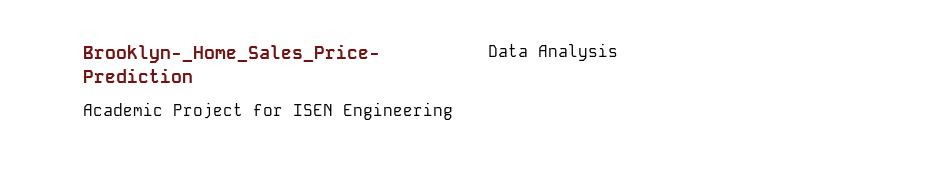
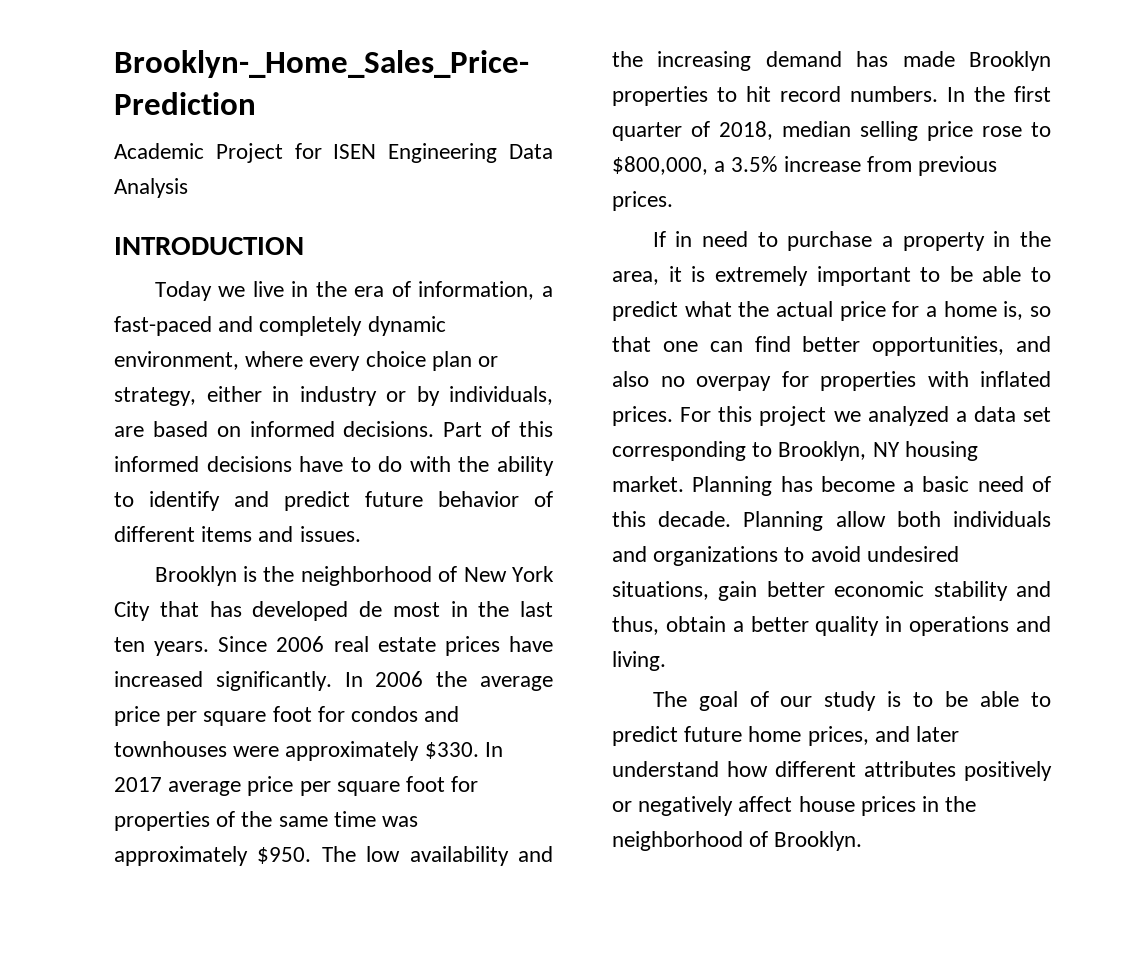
(618, 52) none -> [114,237,304,255] [154,281,554,301] [114,316,446,336] [114,351,499,371] [114,386,553,406] [114,421,553,437] [114,456,554,476] [114,491,553,511] [114,526,361,542] [154,566,554,586] [114,601,553,621] [114,636,553,656] [114,671,553,691] [114,706,460,726] [114,741,503,761] [114,776,479,796] [114,811,419,831] [114,846,553,866] [612,51,1051,71] [612,86,1051,106] [612,121,1051,141] [612,156,998,176] [612,191,673,211] [652,231,1051,251] [612,266,1051,286] [612,301,1051,321] [612,336,1051,356] [612,371,1051,391] [612,406,1051,426] [612,441,978,461] [612,476,1051,496] [612,511,1051,531] [612,546,959,566] [612,581,1051,601] [612,616,1051,636] [612,651,666,671] [652,691,1051,711] [612,726,960,746] [612,761,1052,781] [612,796,977,816] [612,831,863,851] // INTRODUCTION // Today we live in the era of information, a fast-paced and completely dynamic environment, where every choice plan or strategy, either in industry or by individuals, are based on informed decisions. Part of this informed decisions have to do with the ability to identify and predict future behavior of different items and issues. // Brooklyn is the neighborhood of New York City that has developed de most in the last ten years. Since 2006 real estate prices have increased significantly. In 2006 the average price per square foot for condos and townhouses were approximately $330. In 2017 average price per square foot for properties of the same time was approximately $950. The low availability and the increasing demand has made Brooklyn properties to hit record numbers. In the first quarter of 2018, median selling price rose to $800,000, a 3.5% increase from previous prices. // If in need to purchase a property in the area, it is extremely important to be able to predict what the actual price for a home is, so that one can find better opportunities, and also no overpay for properties with inflated prices. For this project we analyzed a data set corresponding to Brooklyn, NY housing market. Planning has become a basic need of this decade. Planning allow both individuals and organizations to avoid undesired situations, gain better economic stability and thus, obtain a better quality in operations and living. // The goal of our study is to be able to predict future home prices, and later understand how different attributes positively or negatively affect house prices in the neighborhood of Brooklyn.

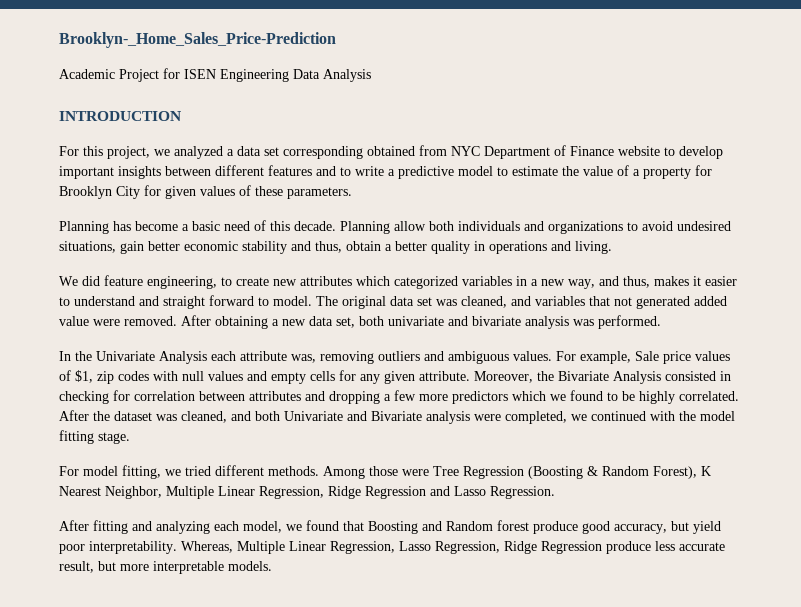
[154,281,554,301] [114,316,446,336] [114,351,499,371] [114,386,553,406] [114,421,553,437] [114,456,554,476] [114,491,553,511] [114,526,361,542] [154,566,554,586] [114,601,553,621] [114,636,553,656] [114,671,553,691] [114,706,460,726] [114,741,503,761] [114,776,479,796] [114,811,419,831] [114,846,553,866] [612,51,1051,71] [612,86,1051,106] [612,121,1051,141] [612,156,998,176] [612,191,673,211] [652,231,1051,251] [612,266,1051,286] [612,301,1051,321] [612,336,1051,356] [612,371,1051,391] [612,406,673,426] Today we live in the era of information, a fast-paced and completely dynamic environment, where every choice plan or strategy, either in industry or by individuals, are based on informed decisions. Part of this informed decisions have to do with the ability to identify and predict future behavior of different items and issues. // Brooklyn is the neighborhood of New York City that has developed de most in the last ten years. Since 2006 real estate prices have increased significantly. In 2006 the average price per square foot for condos and townhouses were approximately $330. In 2017 average price per square foot for properties of the same time was approximately $950. The low availability and the increasing demand has made Brooklyn properties to hit record numbers. In the first quarter of 2018, median selling price rose to $800,000, a 3.5% increase from previous prices. // If in need to purchase a property in the area, it is extremely important to be able to predict what the actual price for a home is, so that one can find better opportunities, and also no overpay for properties with inflated prices. -> (181, 116) none
[759,406,827,426] project -> [107,146,150,159] project,
[752,441,978,461] [612,476,684,492] to Brooklyn, NY housing market. -> [367,145,723,159] [59,165,712,179] [59,185,352,199] obtained from NYC Department of Finance website to develop important insights between different features and to write a predictive model to estimate the value of a property for Brooklyn City for given values of these parameters. //
[652,691,1051,711] [612,726,960,746] [612,761,1052,781] [612,796,977,816] [612,831,863,851] The goal of our study is to be able to predict future home prices, and later understand how different attributes positively or negatively affect house prices in the neighborhood of Brooklyn. -> [59,275,737,289] [59,295,727,309] [59,315,661,329] [59,351,730,364] [59,370,731,384] [59,390,739,404] [59,410,735,424] [59,430,130,444] [59,465,711,479] [59,486,555,499] [59,520,721,534] [59,541,725,554] [59,561,272,574] We did feature engineering, to create new attributes which categorized variables in a new way, and thus, makes it easier to understand and straight forward to model. The original data set was cleaned, and variables that not generated added value were removed. After obtaining a new data set, both univariate and bivariate analysis was performed. // In the Univariate Analysis each attribute was, removing outliers and ambiguous values. For example, Sale price values of $1, zip codes with null values and empty cells for any given attribute. Moreover, the Bivariate Analysis consisted in checking for correlation between attributes and dropping a few more predictors which we found to be highly correlated. After the dataset was cleaned, and both Univariate and Bivariate analysis were completed, we continued with the model fitting stage. // For model fitting, we tried different methods. Among those were Tree Regression (Boosting & Random Forest), K Nearest Neighbor, Multiple Linear Regression, Ridge Regression and Lasso Regression. // After fitting and analyzing each model, we found that Boosting and Random forest produce good accuracy, but yield poor interpretability. Whereas, Multiple Linear Regression, Lasso Regression, Ridge Regression produce less accurate result, but more interpretable models.

